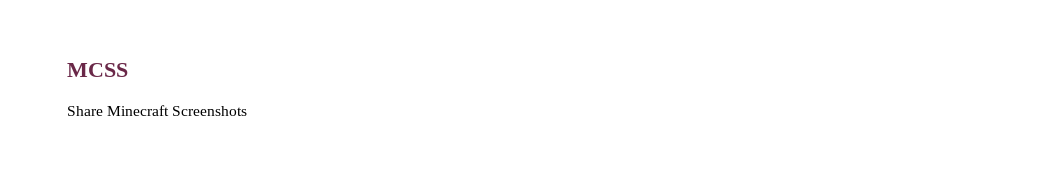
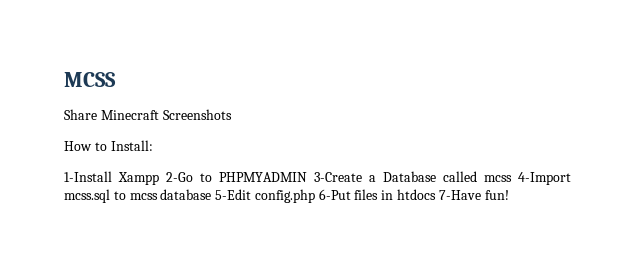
(248, 111) none -> [64,140,153,151] [64,171,571,185] [64,189,509,203] // How to Install: // 1-Install Xampp 2-Go to PHPMYADMIN 3-Create a Database called mcss 4-Import mcss.sql to mcss database 5-Edit config.php 6-Put files in htdocs 7-Have fun!

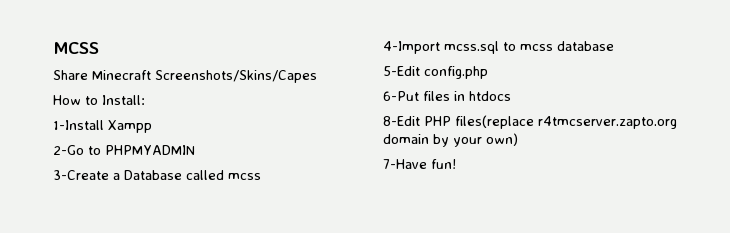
[162,109,232,120] Screenshots -> [155,70,317,83] Screenshots/Skins/Capes
(159, 178) none -> (152, 126) //
(307, 177) none -> (195, 150) //
(512, 178) none -> (261, 176) //
(212, 194) none -> (614, 46) //
(315, 196) none -> (488, 72) //
(437, 194) none -> [383,115,677,129] [383,133,518,147] // 8-Edit PHP files(replace r4tmcserver.zapto.org domain by your own) //

